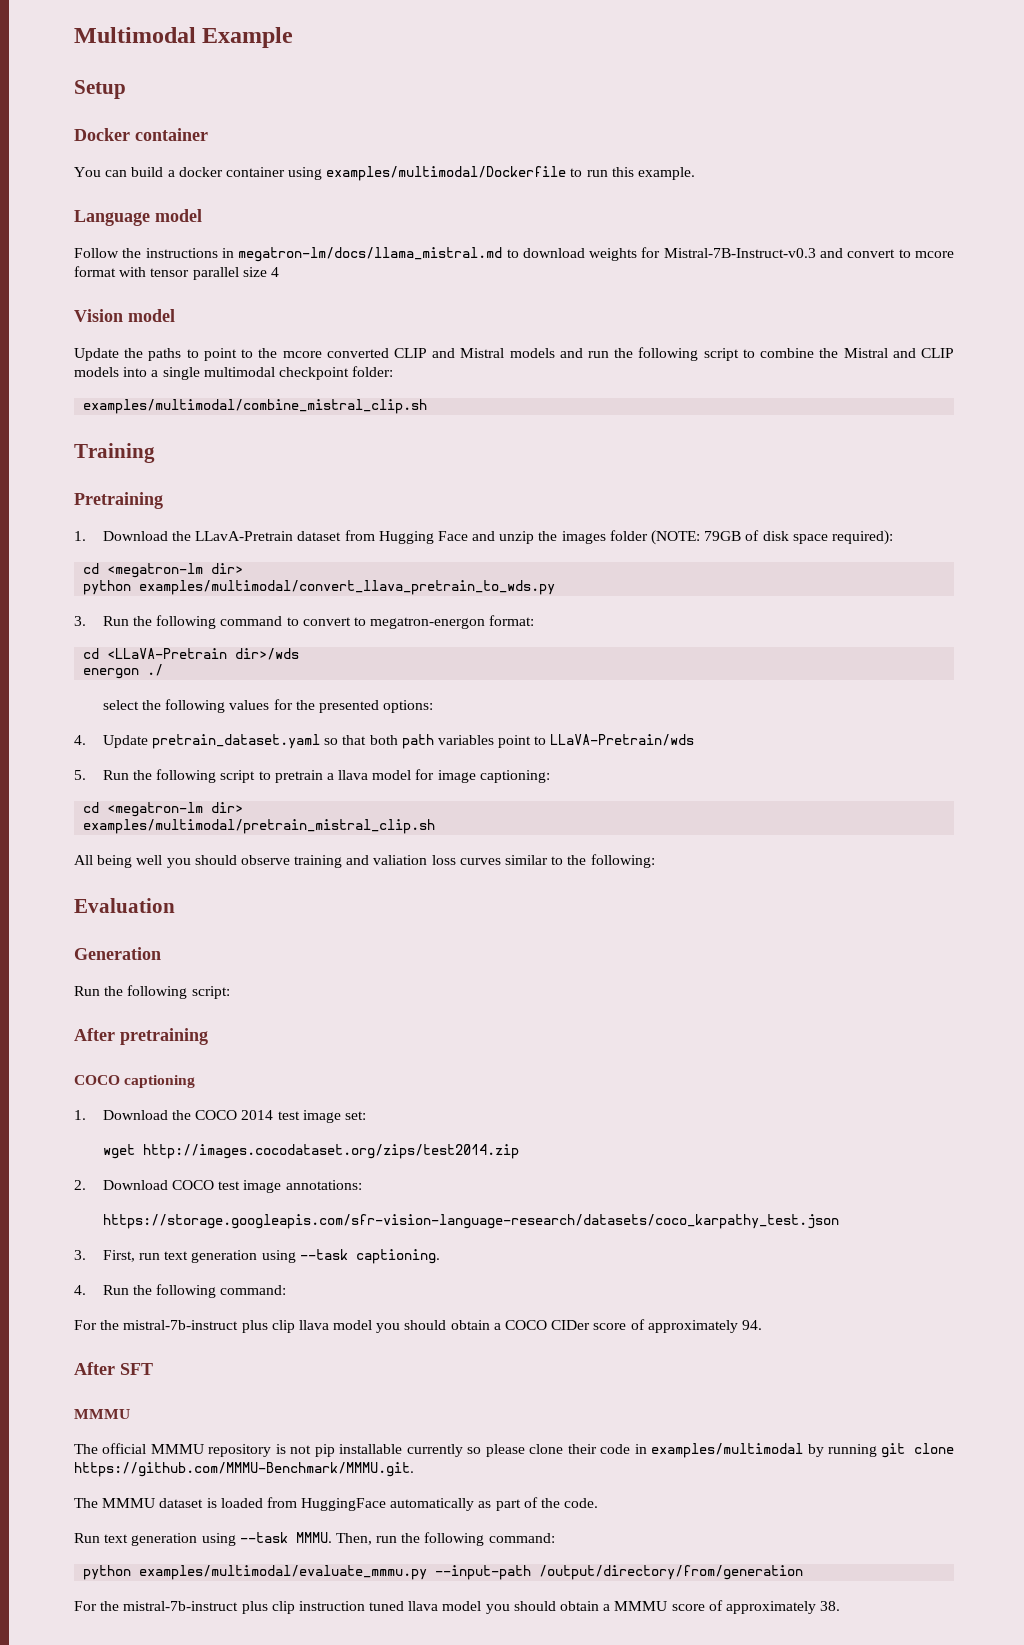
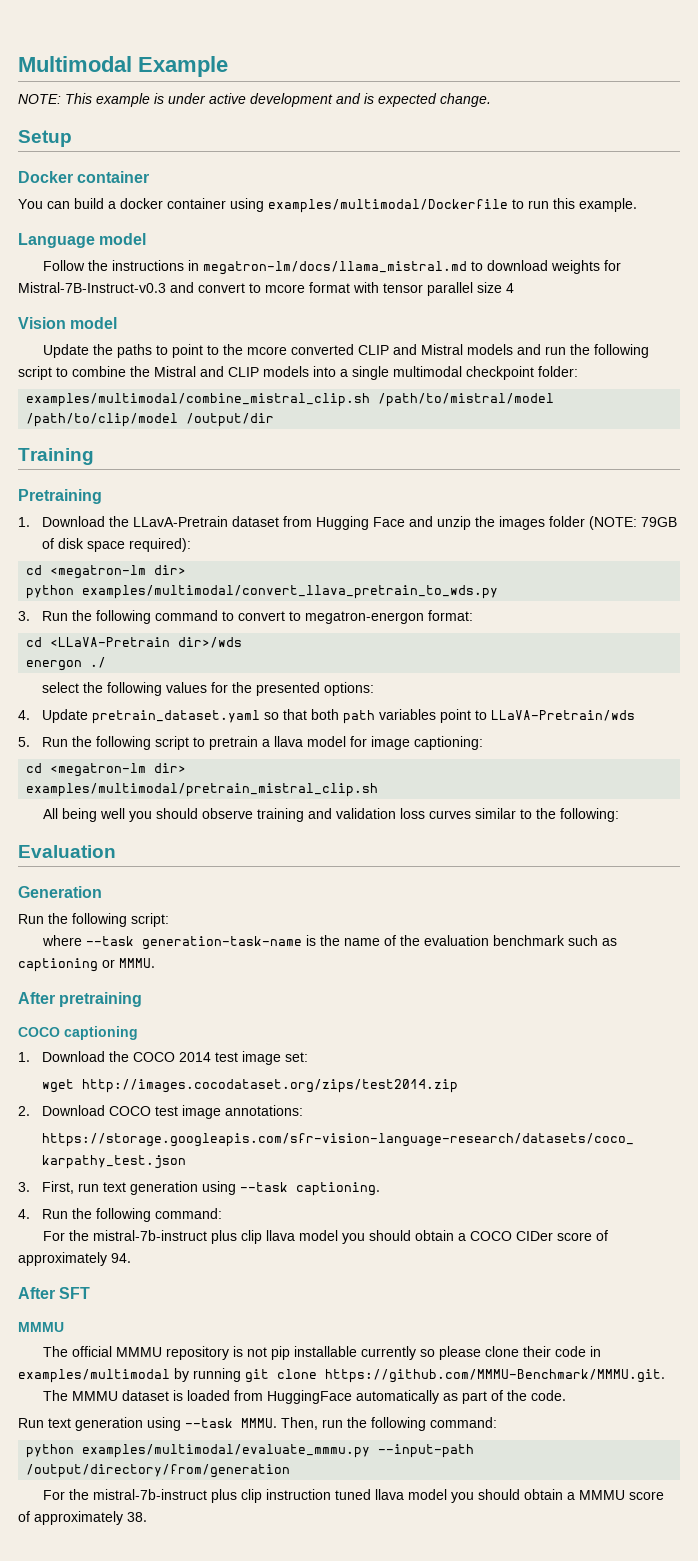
(294, 37) none -> [18,93,491,107] // NOTE: This example is under active development and is expected change.
(428, 406) none -> [378,393,555,407] [26,413,275,427] /path/to/mistral/model /path/to/clip/model /output/dir
[373,855,428,865] valiation -> [336,808,397,819] validation
(230, 992) none -> [42,935,618,950] [18,958,155,972] // where --task generation-task-name is the name of the evaluation benchmark such as captioning or MMMU.

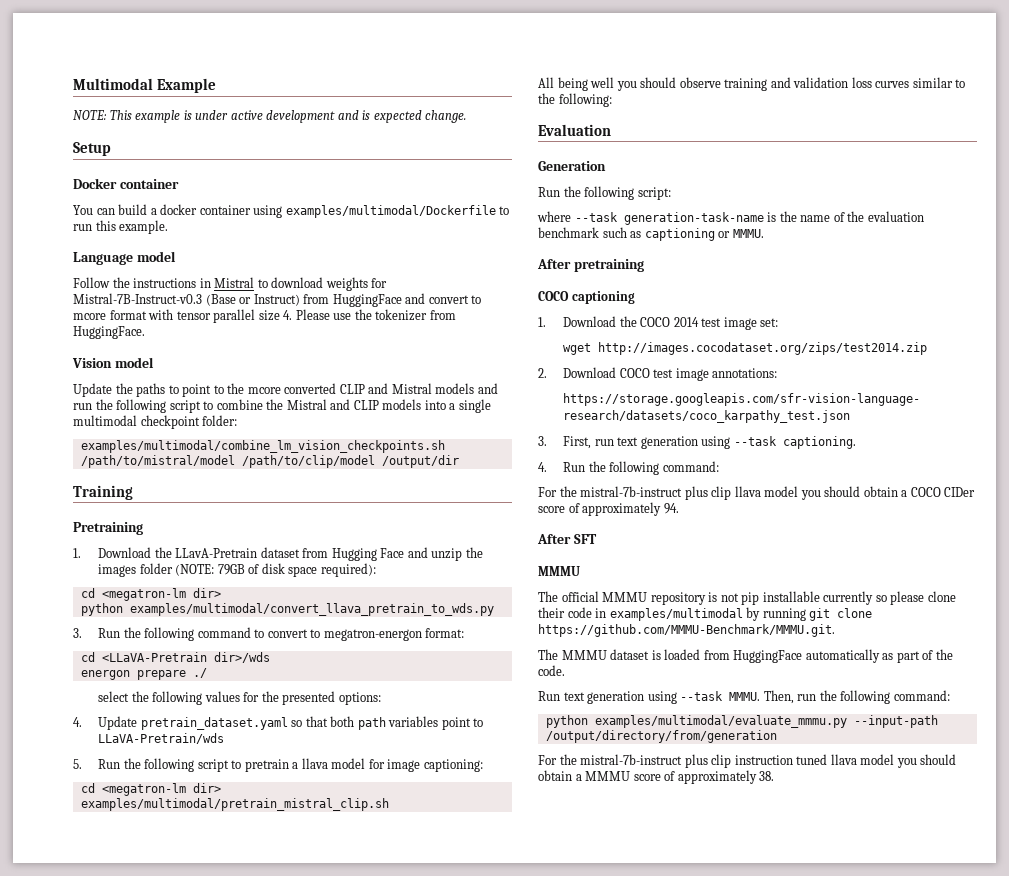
[203,261,468,275] megatron-lm/docs/llama_mistral.md -> [214,277,255,288] Mistral
(166, 287) none -> [205,294,402,307] (Base or Instruct) from HuggingFace
[506,283,514,293] 4 -> [283,309,456,321] [73,326,145,339] 4. Please use the tokenizer from HuggingFace.
[26,393,371,407] examples/multimodal/combine_mistral_clip.sh -> [80,440,445,453] examples/multimodal/combine_lm_vision_checkpoints.sh
(83, 665) none -> [136,670,186,680] prepare

